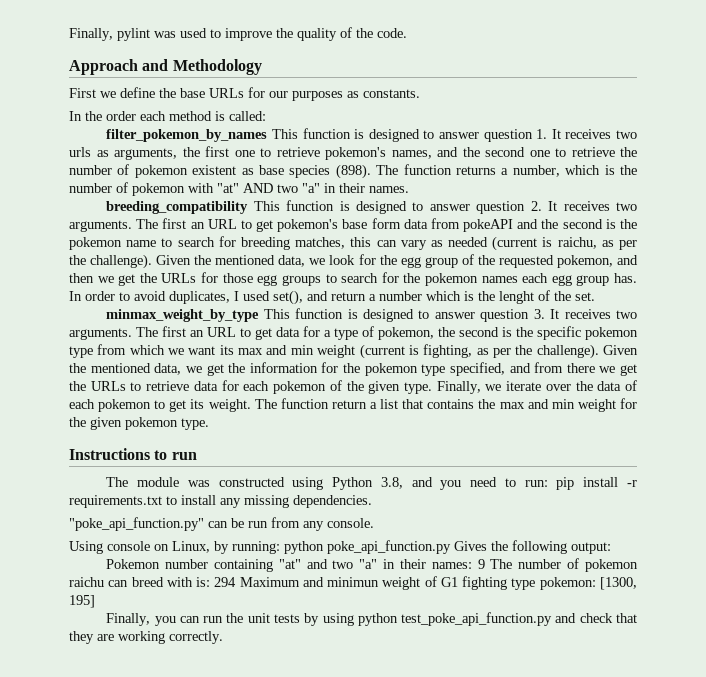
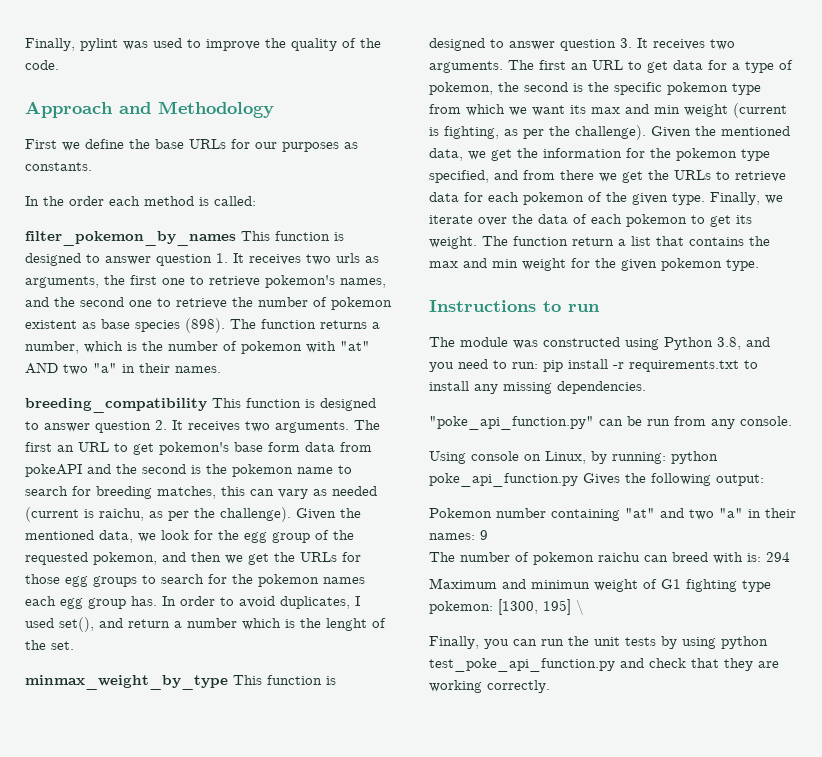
(485, 564) none -> (488, 535) //
(237, 582) none -> (790, 557) //
(95, 601) none -> [576,599,584,615] \

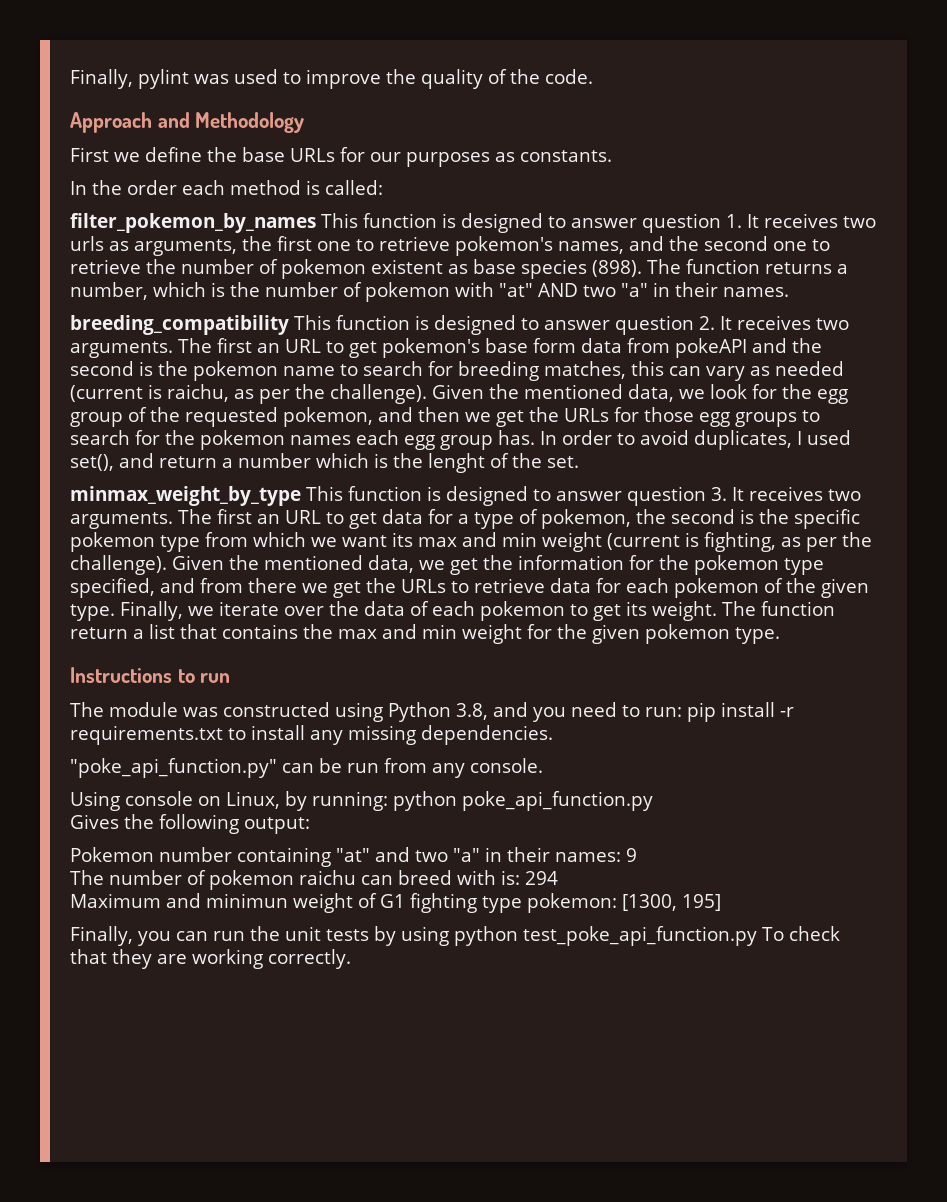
(578, 480) none -> (653, 801) //
[576,599,584,615] \ -> (721, 902) none
[620,658,644,668] and -> [761,927,784,941] To

